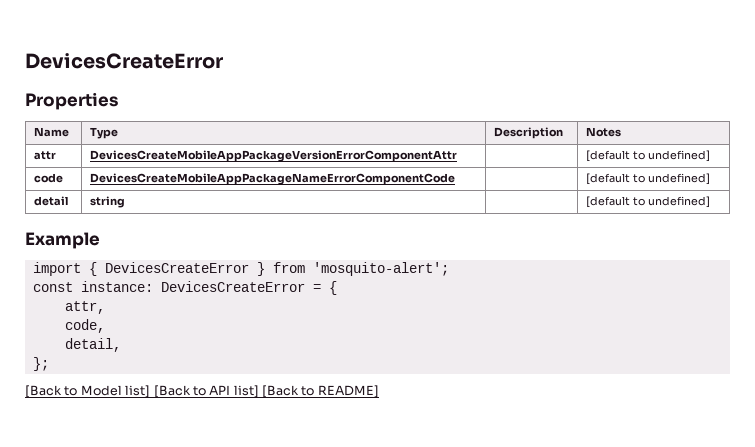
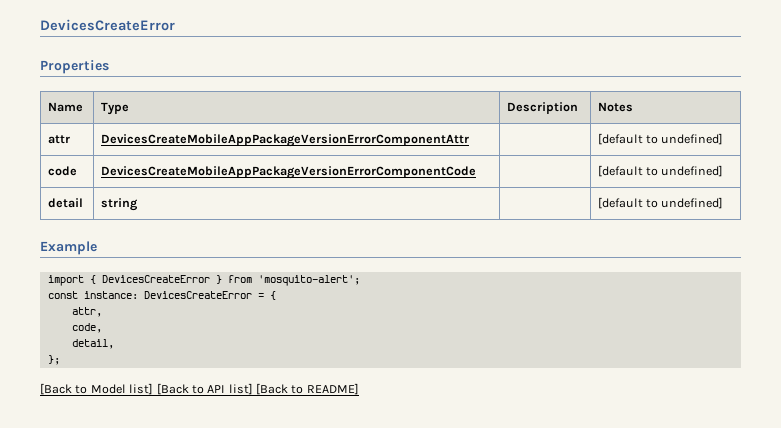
[90,173,456,185] DevicesCreateMobileAppPackageNameErrorComponentCode -> [100,166,476,179] DevicesCreateMobileAppPackageVersionErrorComponentCode

